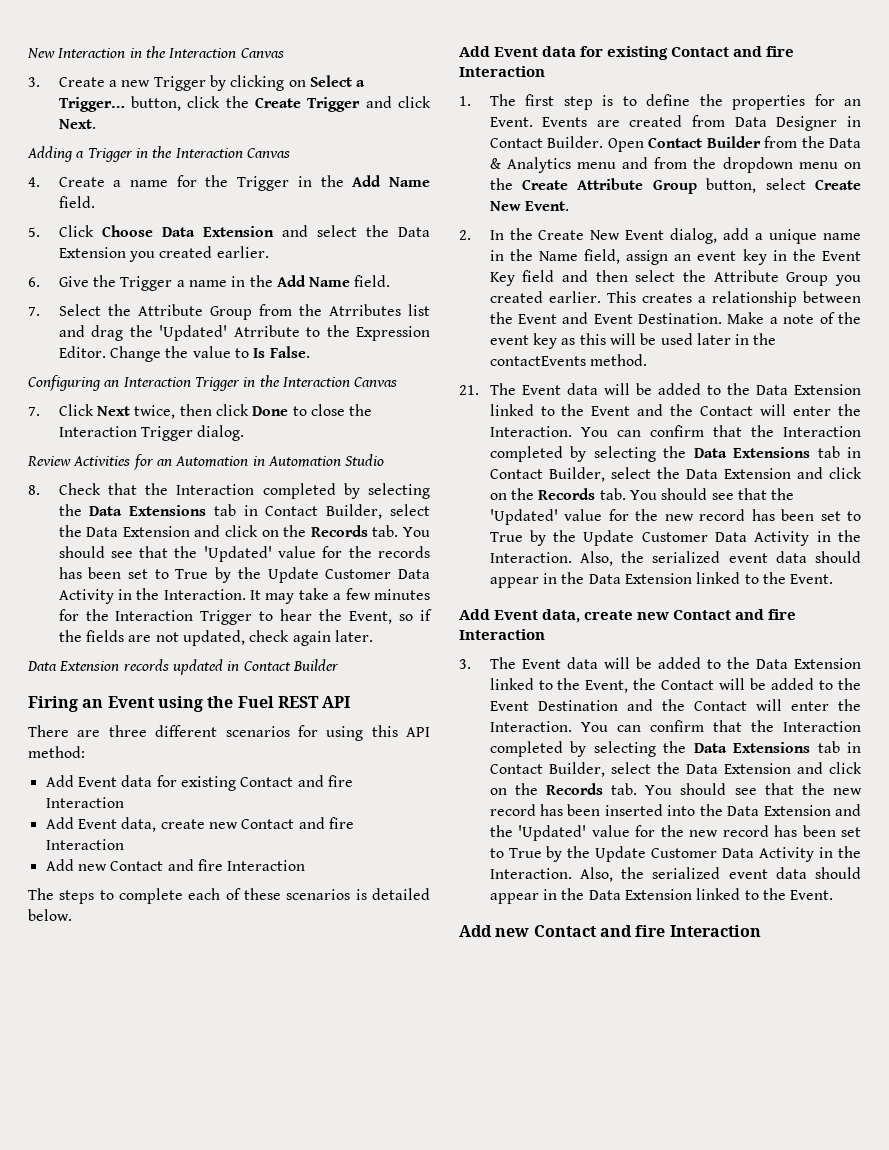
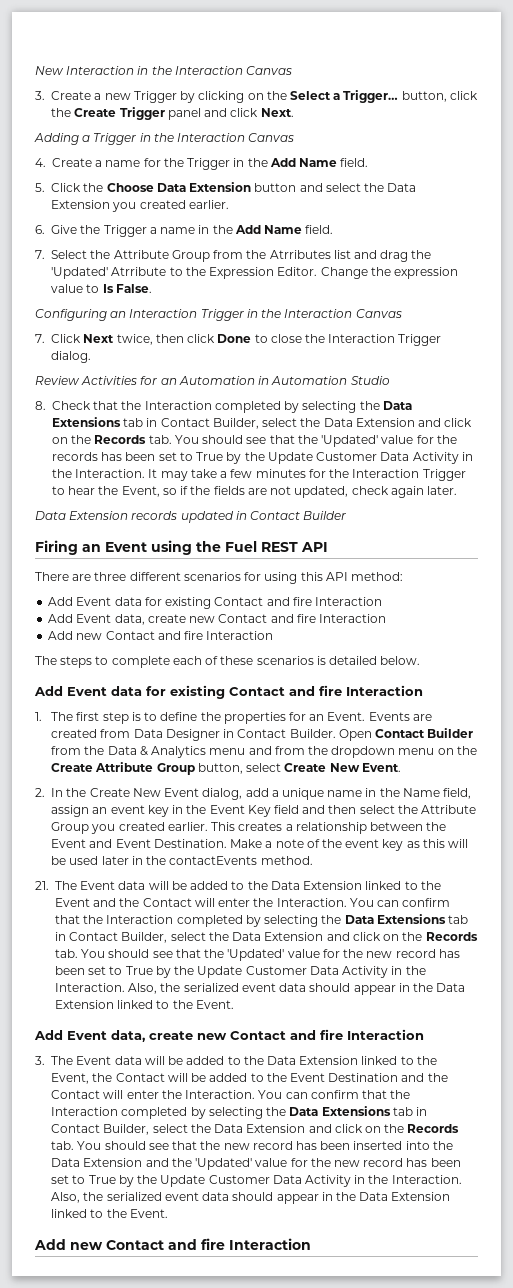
(306, 83) none -> [266,91,287,100] the
(361, 104) none -> [167,108,201,120] panel
(94, 231) none -> [83,183,104,192] the
(274, 231) none -> [254,183,297,192] button
(189, 352) none -> [393,267,458,279] expression

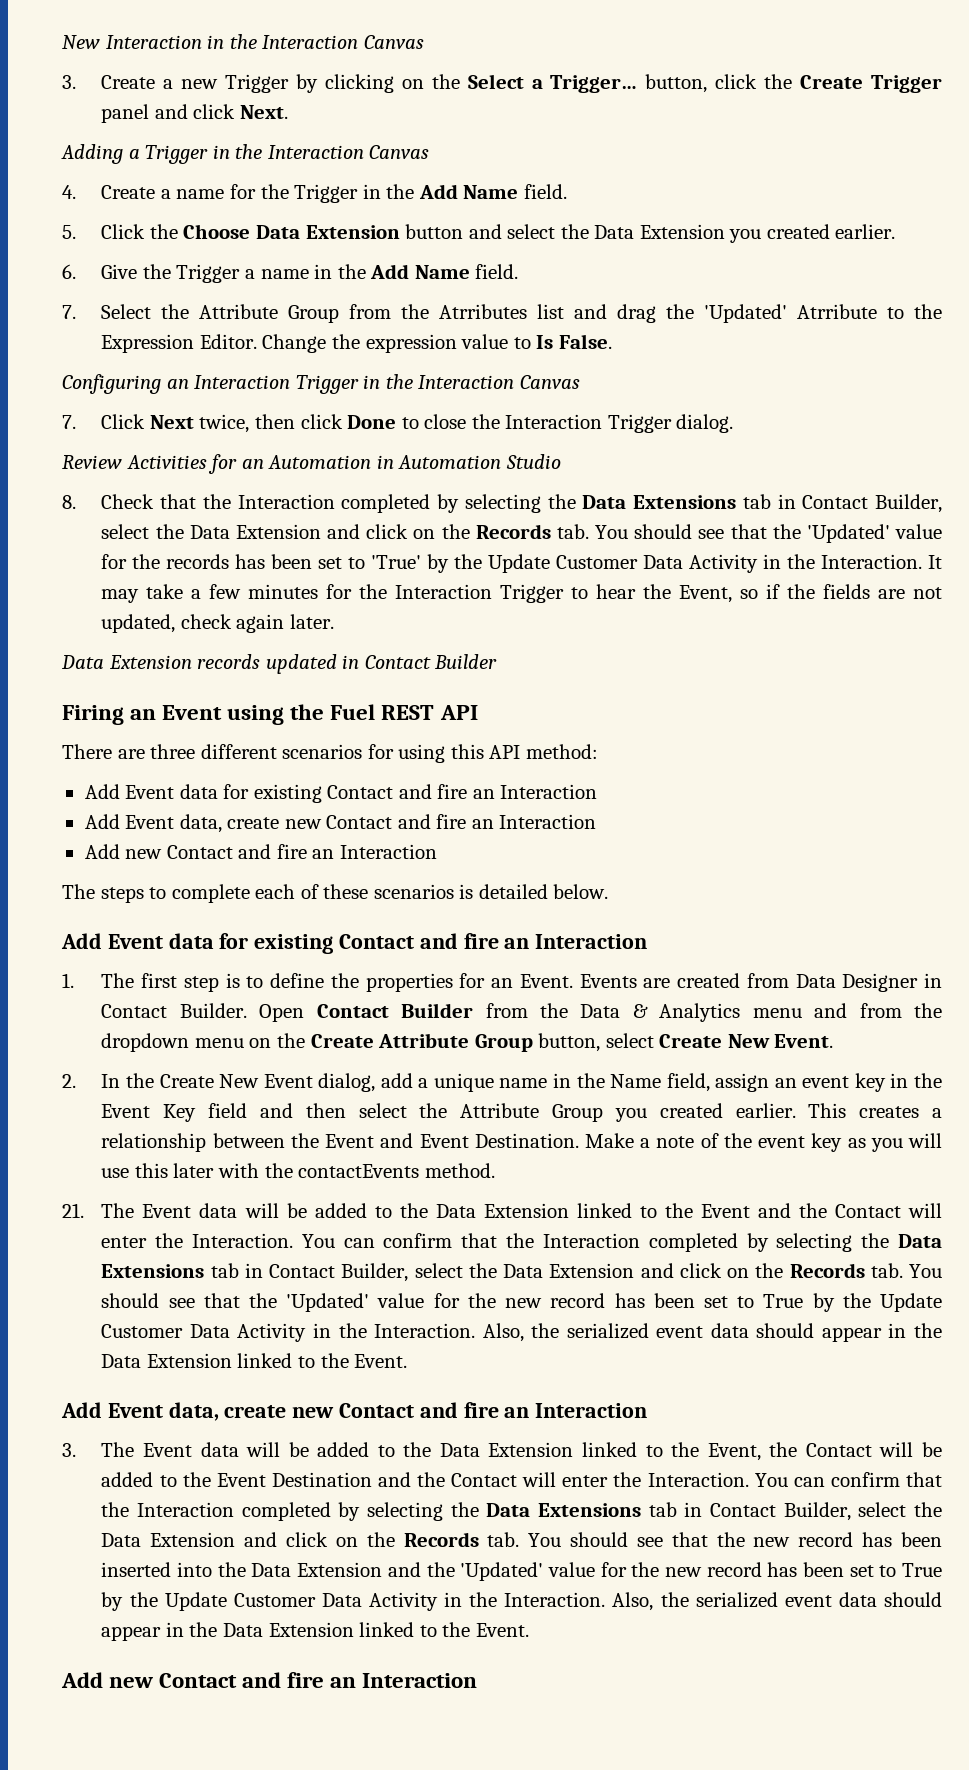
[196,452,224,461] True -> [371,555,422,569] 'True'
(312, 601) none -> [472,789,495,799] an
(316, 618) none -> [471,819,494,829] an
(204, 635) none -> [312,849,335,859] an
(342, 690) none -> [504,938,530,949] an
[422,839,469,848] [51,856,143,865] this will be used later in -> [870,1133,943,1152] [101,1163,260,1178] you will use this later with
(343, 1034) none -> [504,1407,530,1418] an
(225, 1244) none -> [330,1677,357,1688] an

